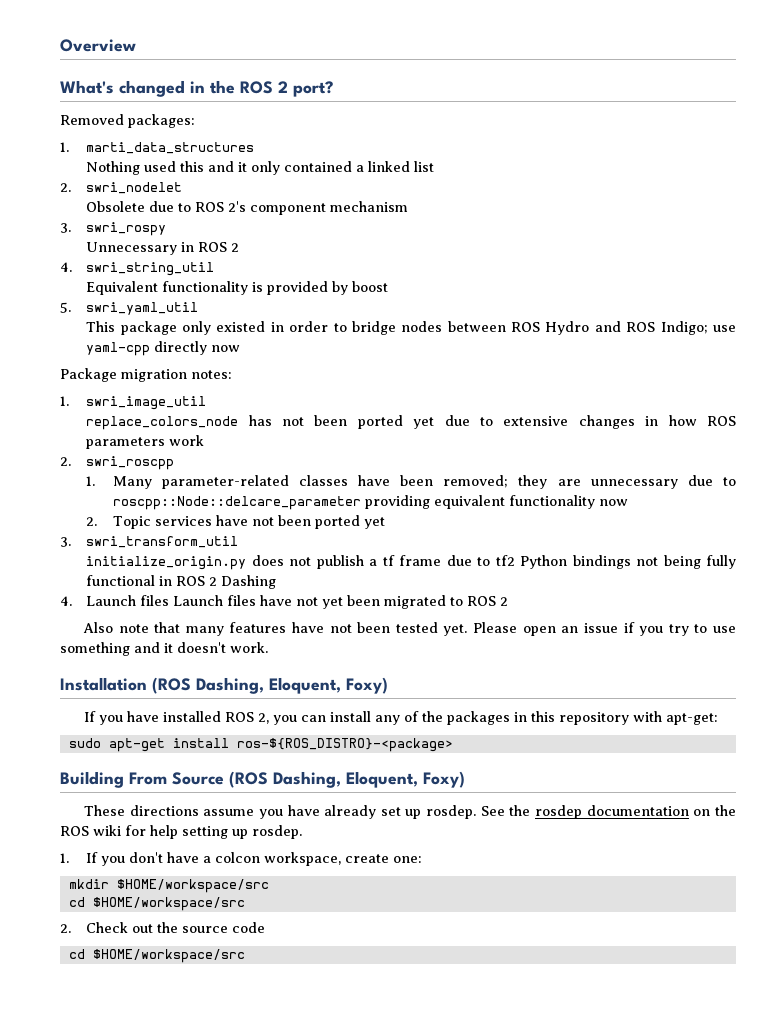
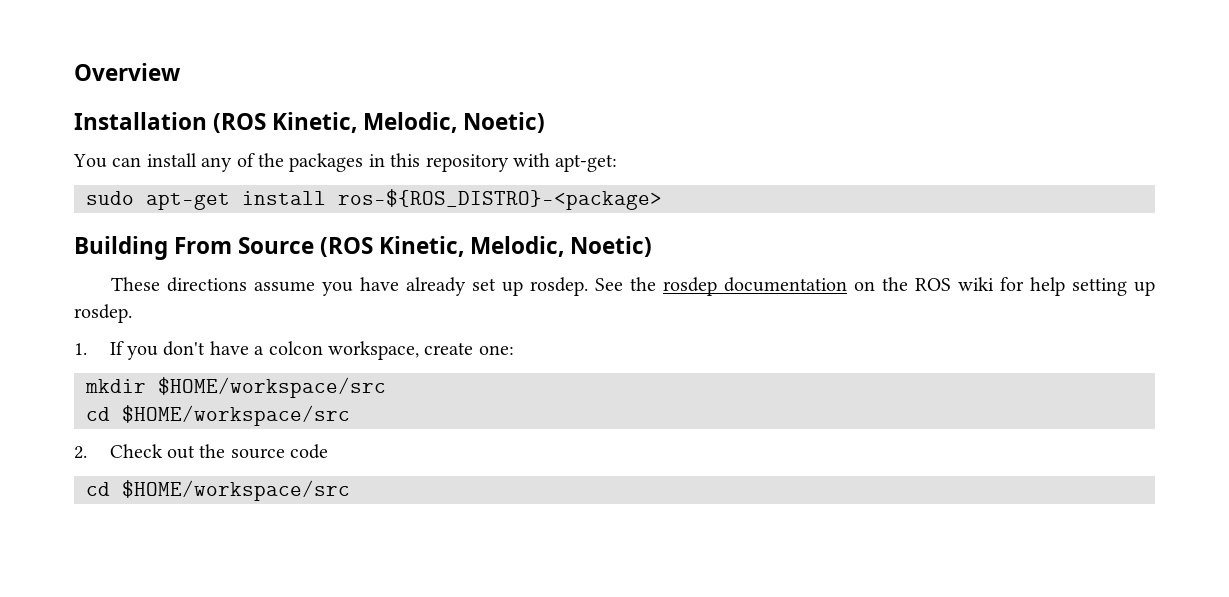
[60,80,333,97] [60,114,195,128] [60,142,255,154] [86,161,435,175] [60,182,183,194] [86,201,409,215] [60,222,167,236] [86,242,240,255] [60,262,215,276] [86,281,389,295] [60,302,199,315] [86,321,737,335] [86,341,241,356] [60,368,232,382] [60,396,207,410] [86,415,737,430] [86,435,205,449] [60,456,175,470] [86,475,737,489] [112,495,628,510] [86,515,385,529] [60,536,239,548] [86,555,736,570] [86,575,277,589] [60,595,509,609] [82,622,736,636] [60,642,268,656] [60,677,388,694] [83,711,297,725] What's changed in the ROS 2 port? // Removed packages: // 1. marti_data_structures // Nothing used this and it only contained a linked list // 2. swri_nodelet // Obsolete due to ROS 2's component mechanism // 3. swri_rospy // Unnecessary in ROS 2 // 4. swri_string_util // Equivalent functionality is provided by boost // 5. swri_yaml_util // This package only existed in order to bridge nodes between ROS Hydro and ROS Indigo; use yaml-cpp directly now // Package migration notes: // 1. swri_image_util // replace_colors_node has not been ported yet due to extensive changes in how ROS parameters work // 2. swri_roscpp // 1. Many parameter-related classes have been removed; they are unnecessary due to roscpp::Node::delcare_parameter providing equivalent functionality now // 2. Topic services have not been ported yet // 3. swri_transform_util // initialize_origin.py does not publish a tf frame due to tf2 Python bindings not being fully functional in ROS 2 Dashing // 4. Launch files Launch files have not yet been migrated to ROS 2 // Also note that many features have not been tested yet. Please open an issue if you try to use something and it doesn't work. // Installation (ROS Dashing, Eloquent, Foxy) // If you have installed ROS 2, you -> [74,112,546,133] [73,154,107,168] Installation (ROS Kinetic, Melodic, Noetic) // You
[273,771,465,788] Dashing, Eloquent, Foxy) -> [379,236,653,257] Kinetic, Melodic, Noetic)

